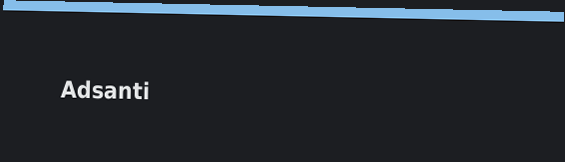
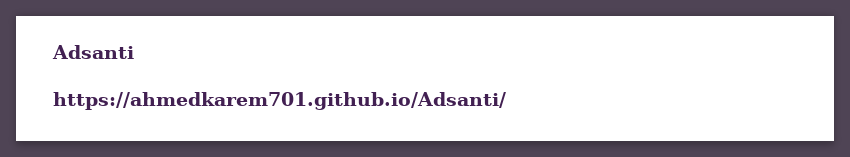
(150, 90) none -> [53,92,506,110] // https://ahmedkarem701.github.io/Adsanti/

